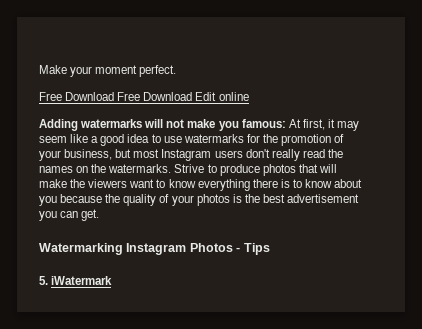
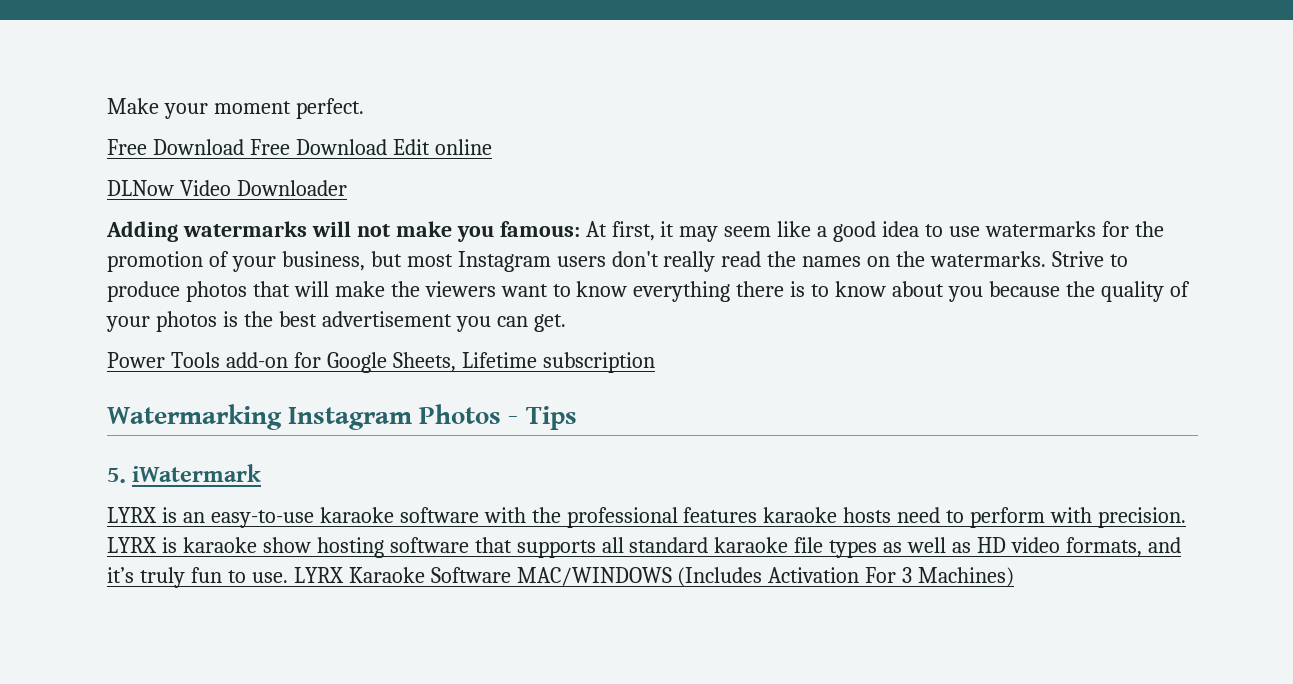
(249, 96) none -> [107,180,347,196] // DLNow Video Downloader
(100, 215) none -> [107,352,655,373] // Power Tools add-on for Google Sheets, Lifetime subscription
(113, 280) none -> [107,507,1187,528] [107,537,1181,558] [107,567,1015,588] // LYRX is an easy-to-use karaoke software with the professional features karaoke hosts need to perform with precision. LYRX is karaoke show hosting software that supports all standard karaoke file types as well as HD video formats, and it’s truly fun to use. LYRX Karaoke Software MAC/WINDOWS (Includes Activation For 3 Machines)

